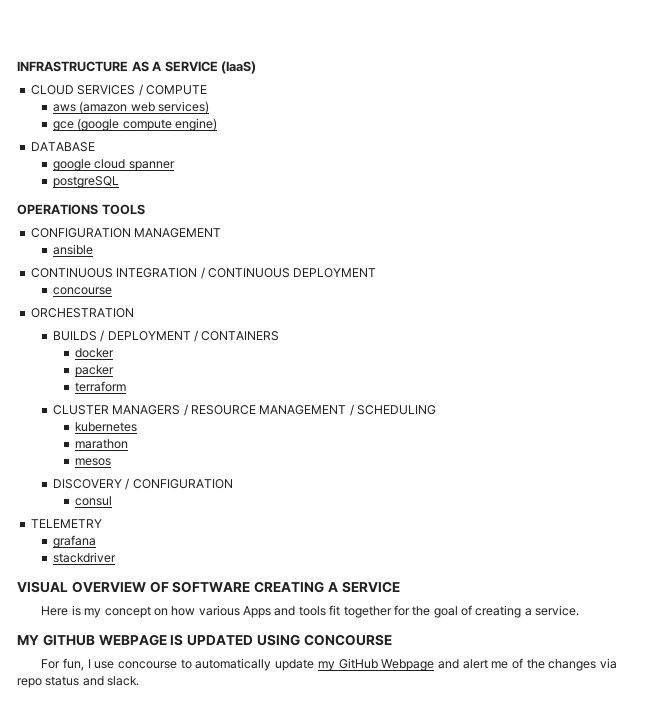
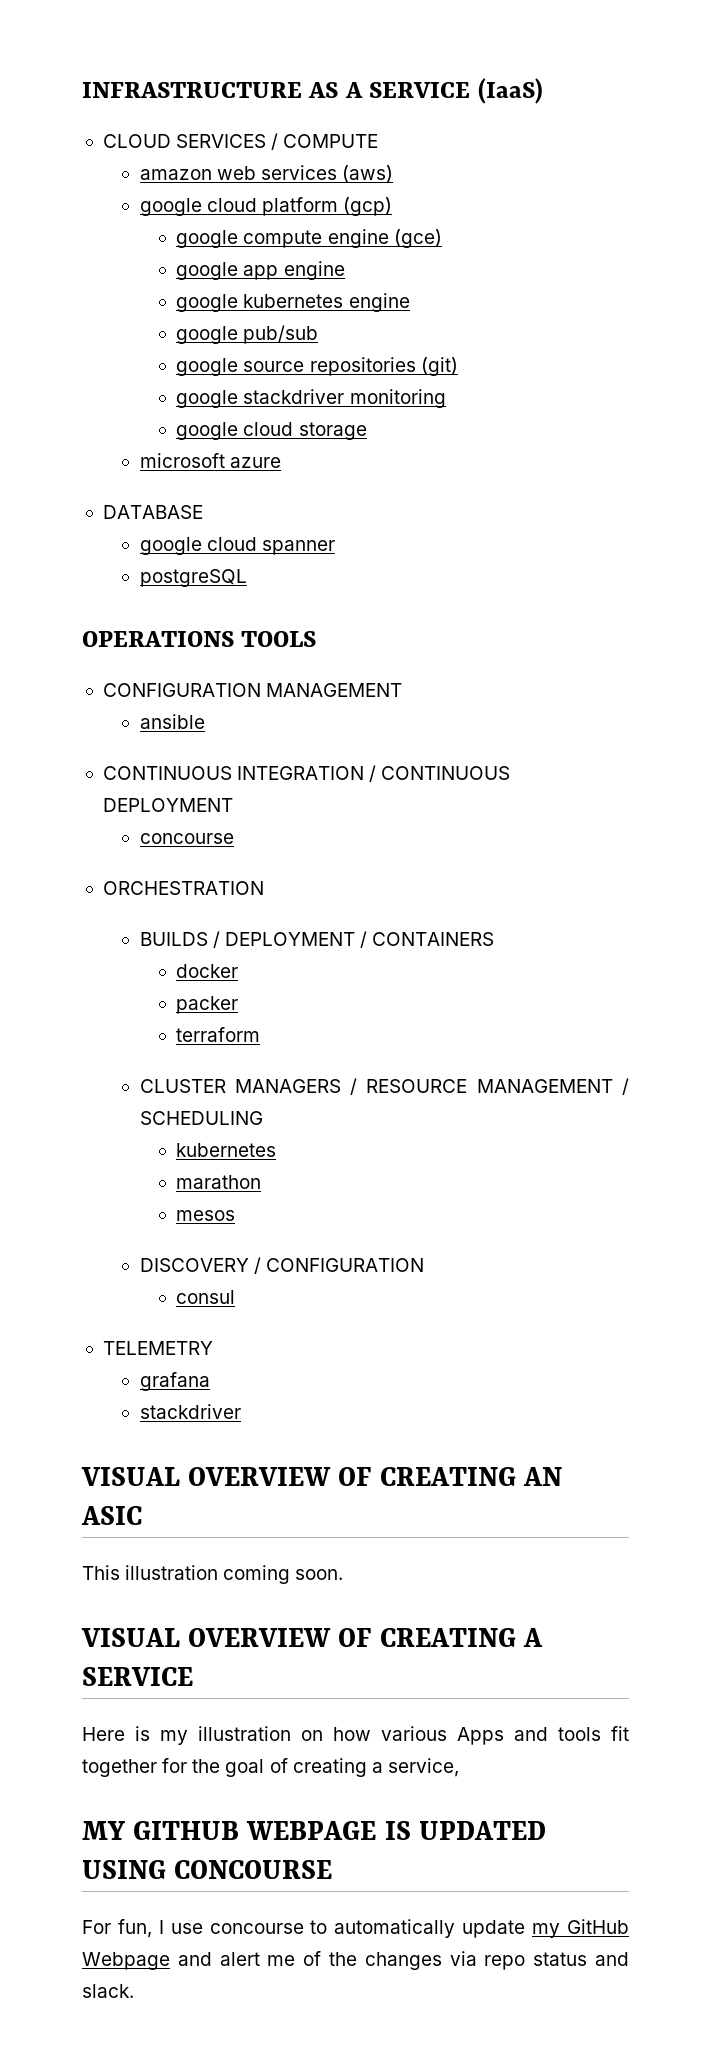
[52,101,210,114] [52,118,218,131] aws (amazon web services) // gce (google compute engine) -> [139,165,393,183] [139,197,392,216] [176,229,442,248] [176,261,345,280] [176,293,410,312] [176,325,319,344] [176,357,458,376] [176,389,446,408] [176,422,367,440] [139,453,281,468] amazon web services (aws) // google cloud platform (gcp) // google compute engine (gce) // google app engine // google kubernetes engine // google pub/sub // google source repositories (git) // google stackdriver monitoring // google cloud storage // microsoft azure
[172,581,251,593] SOFTWARE -> [379,1467,562,1486] [81,1506,142,1525] [82,1565,344,1584] [81,1628,372,1647] CREATING AN ASIC // This illustration coming soon. // VISUAL OVERVIEW OF
[104,606,151,618] concept -> [198,1726,291,1741] illustration
[535,605,580,616] service. -> [387,1758,459,1777] service,

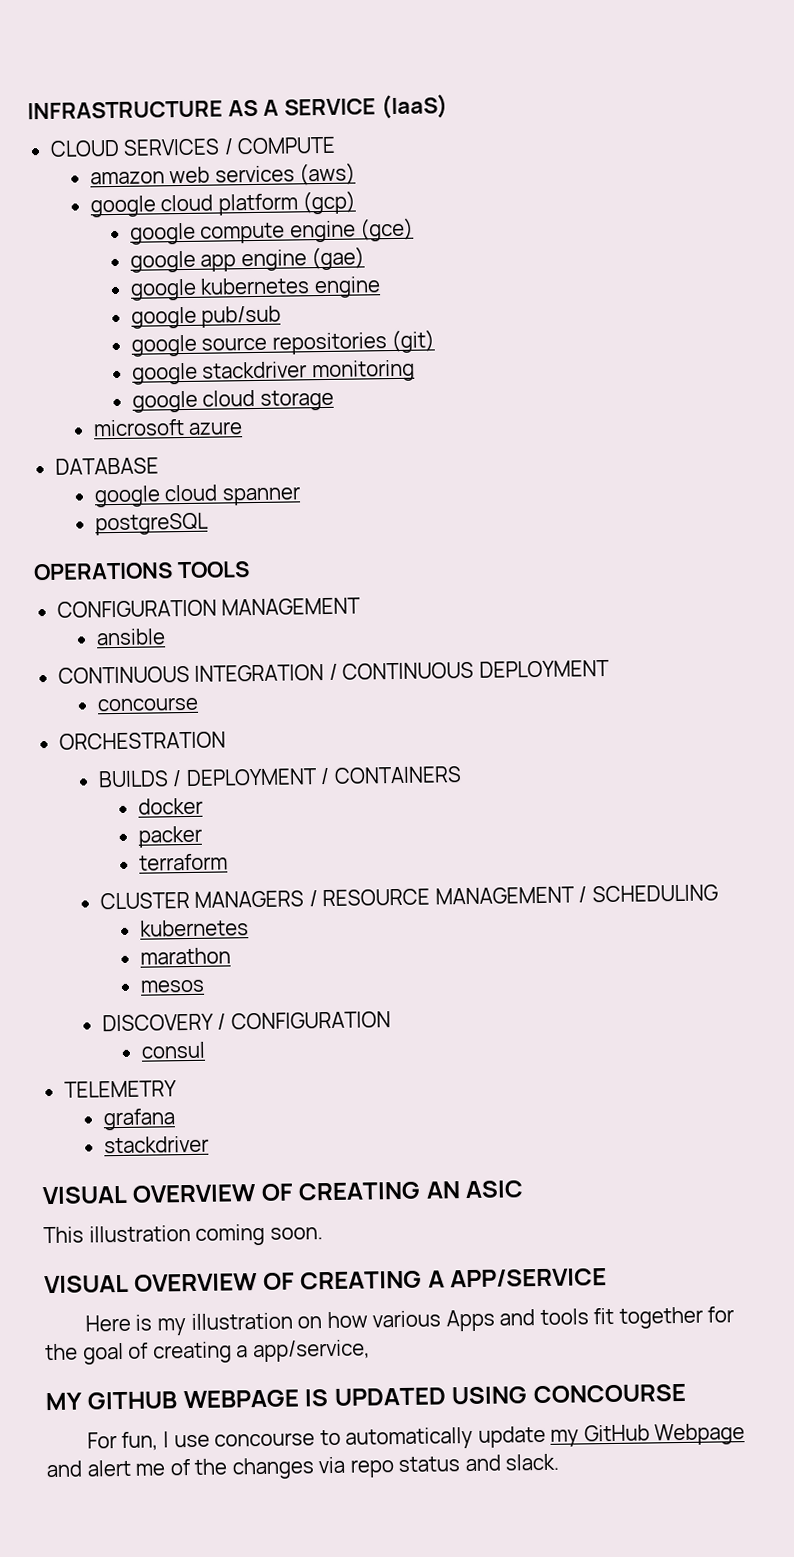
(345, 270) none -> [311,246,366,271] (gae)
[82,1667,193,1686] SERVICE -> [450,1268,608,1288] APP/SERVICE
[387,1758,459,1777] service, -> [252,1339,370,1363] app/service,

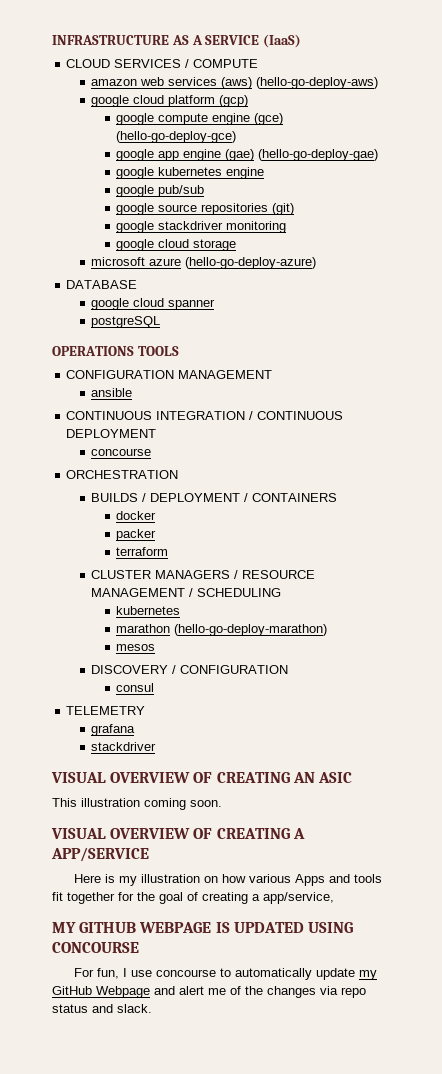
(357, 174) none -> [256,77,379,89] (hello-go-deploy-aws)
(415, 229) none -> [116,131,237,143] (hello-go-deploy-gce)
(366, 258) none -> [258,149,379,161] (hello-go-deploy-gae)
(244, 428) none -> [185,257,317,269] (hello-go-deploy-azure)
(231, 956) none -> [174,624,328,636] (hello-go-deploy-marathon)

